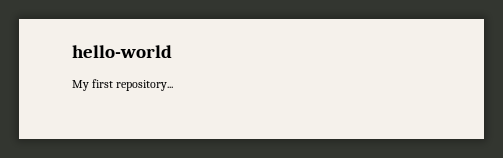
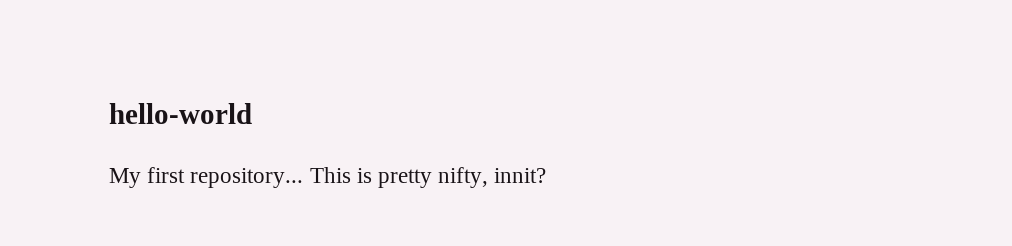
(174, 85) none -> [309,167,547,188] This is pretty nifty, innit?

